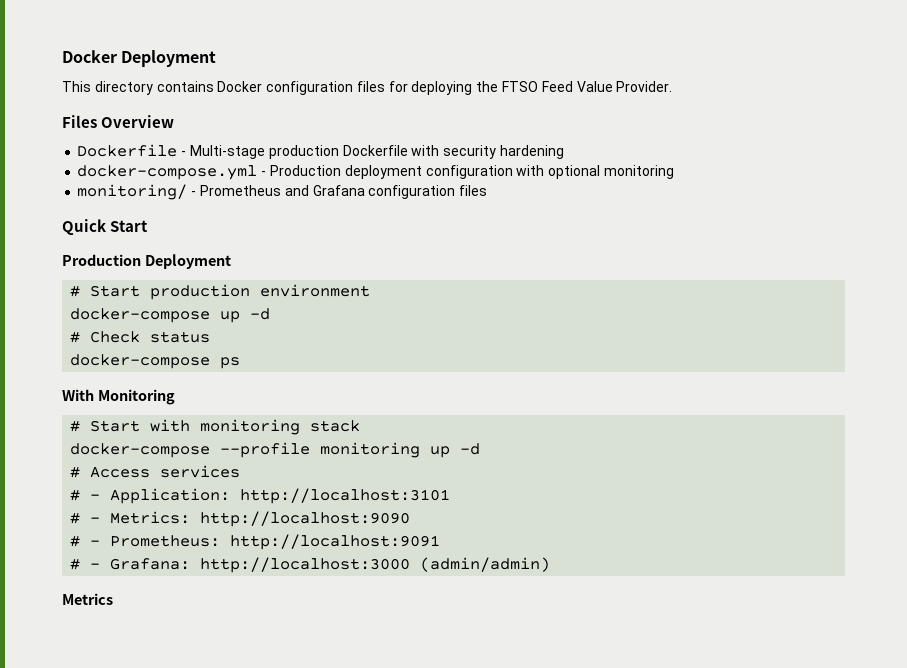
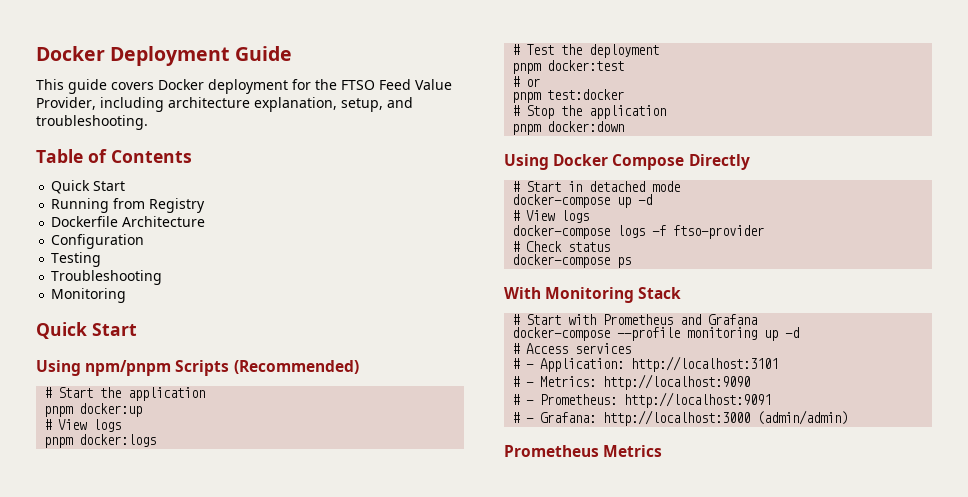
(217, 58) none -> [234,46,292,61] Guide
[94,81,673,95] [62,115,175,128] [77,144,564,159] [77,165,674,180] [77,184,488,200] [62,219,149,235] [62,254,231,269] [70,284,371,300] [70,308,271,323] directory contains Docker configuration files for deploying the FTSO Feed Value Provider. // Files Overview // Dockerfile - Multi-stage production Dockerfile with security hardening // docker-compose.yml - Production deployment configuration with optional monitoring // monitoring/ - Prometheus and Grafana configuration files // Quick Start // Production Deployment // # Start production environment // docker-compose up -d -> [68,79,452,94] [36,97,413,112] [36,115,148,130] [36,149,192,163] [51,180,126,194] [51,198,206,213] [51,216,206,227] [51,234,145,249] [51,252,102,267] [51,270,163,285] [51,288,127,303] [36,322,137,339] [36,360,359,376] [44,387,206,401] [44,403,143,417] [44,419,122,432] [44,434,157,448] [512,44,660,58] [512,60,625,74] [512,76,541,87] [512,89,625,103] [512,105,667,119] [512,121,625,135] [504,154,750,170] [512,181,681,192] [512,194,653,208] [512,210,590,223] [512,225,765,239] guide covers Docker deployment for the FTSO Feed Value Provider, including architecture explanation, setup, and troubleshooting. // Table of Contents // Quick Start // Running from Registry // Dockerfile Architecture // Configuration // Testing // Troubleshooting // Monitoring // Quick Start // Using npm/pnpm Scripts (Recommended) // # Start the application // pnpm docker:up // # View logs // pnpm docker:logs // # Test the deployment // pnpm docker:test // # or // pnpm test:docker // # Stop the application // pnpm docker:down // Using Docker Compose Directly // # Start in detached mode // docker-compose up -d // # View logs // docker-compose logs -f ftso-provider
(175, 397) none -> [638,287,682,299] Stack
[200,419,361,435] monitoring stack -> [603,314,758,325] Prometheus and Grafana
(551, 564) none -> [504,445,599,457] Prometheus

